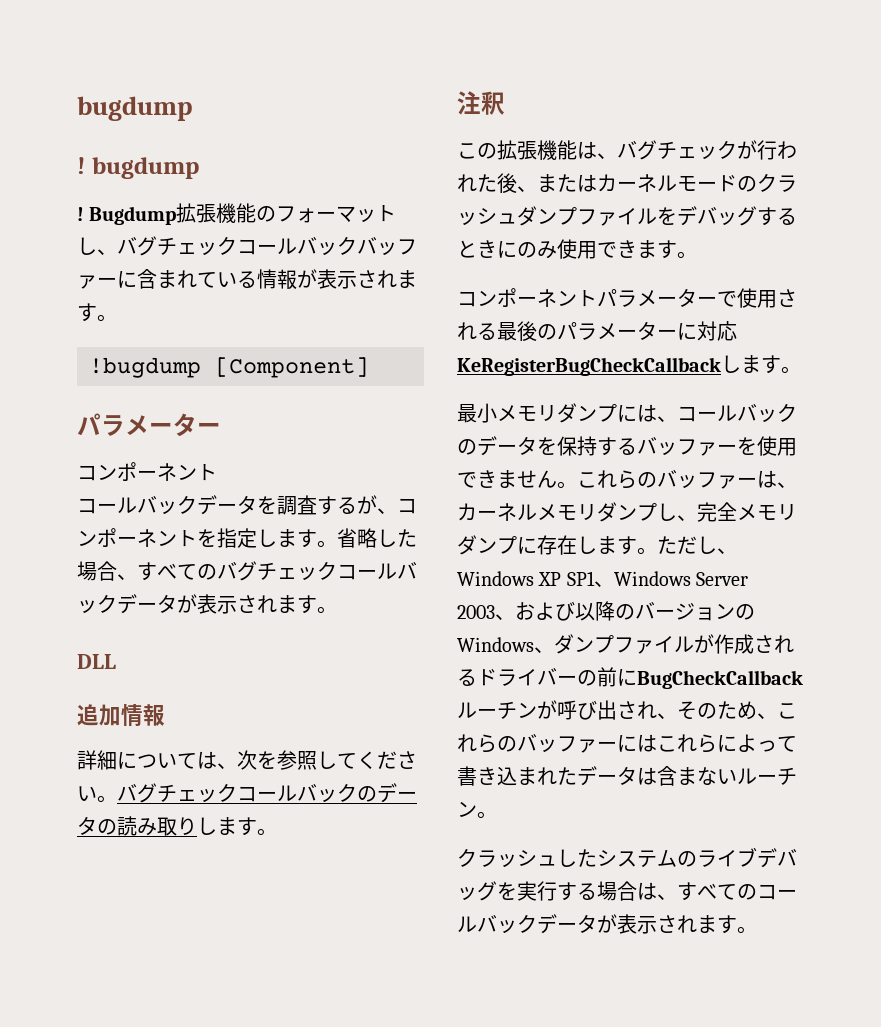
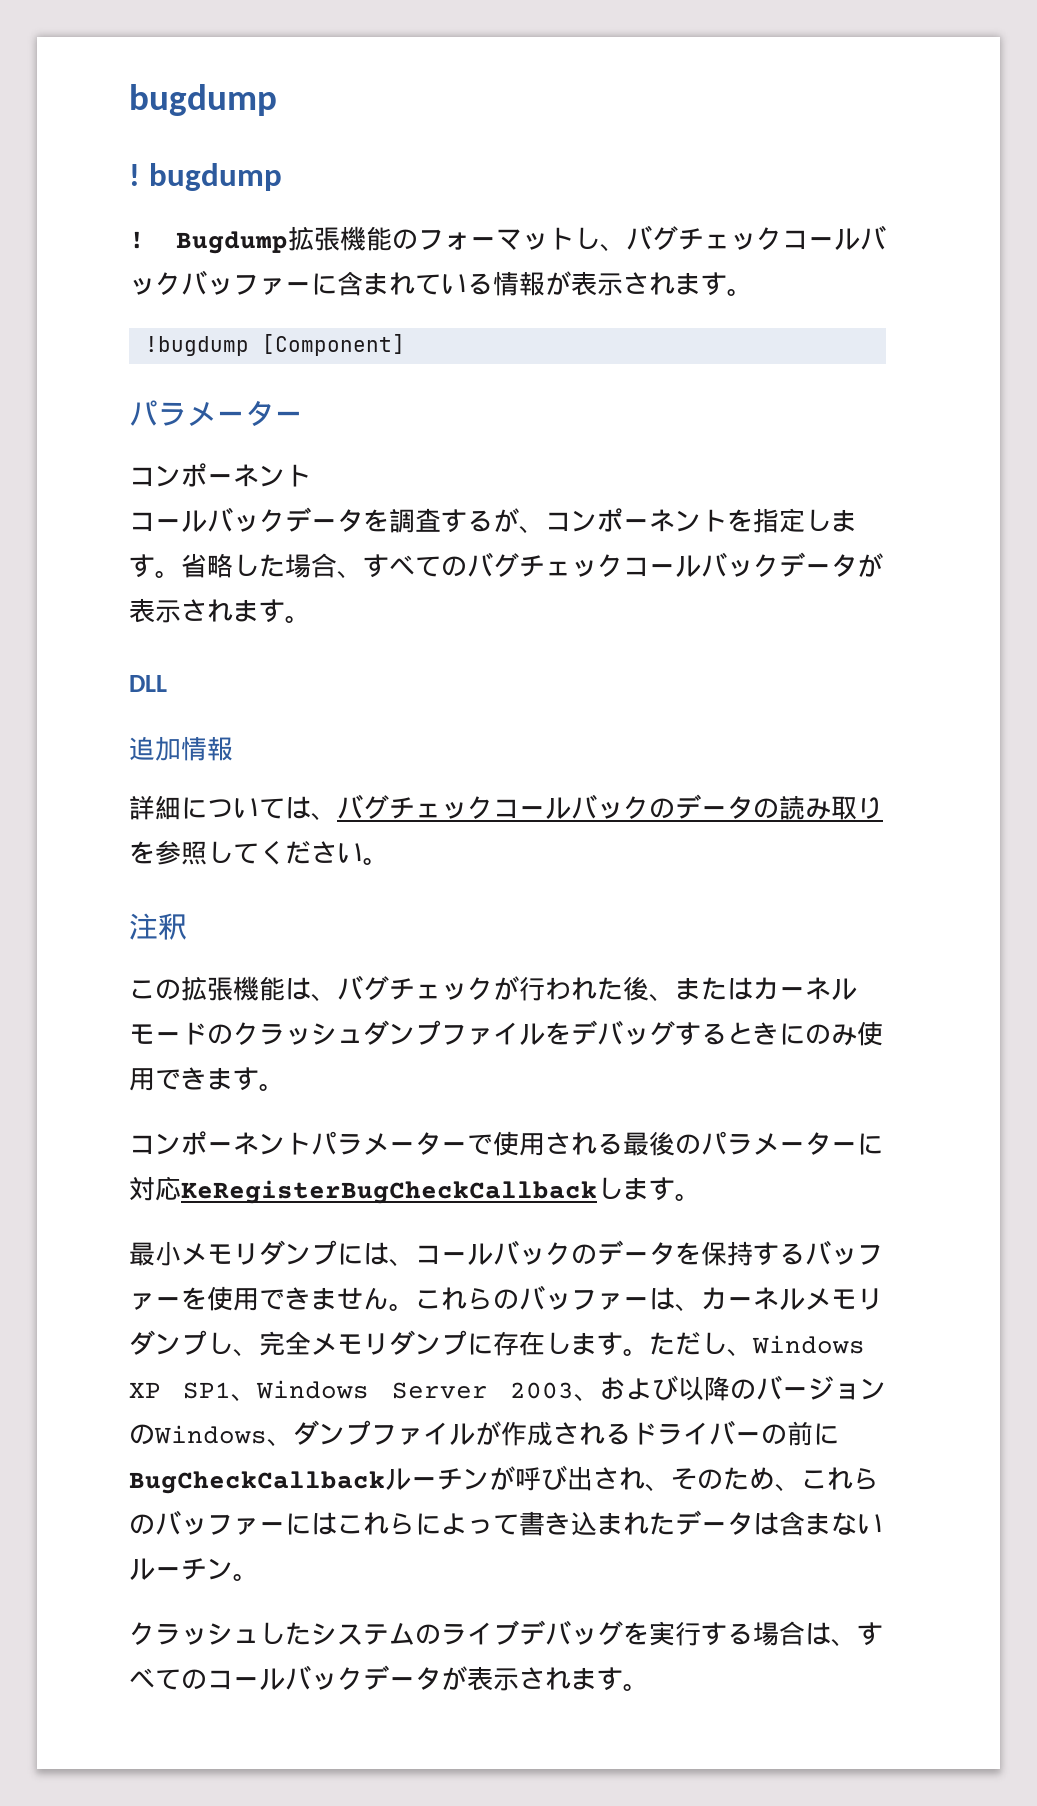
[237,750,417,770] [77,786,117,803] 次を参照してください。 -> (337, 817) none
[197,817,257,836] します -> [129,840,363,865] を参照してください

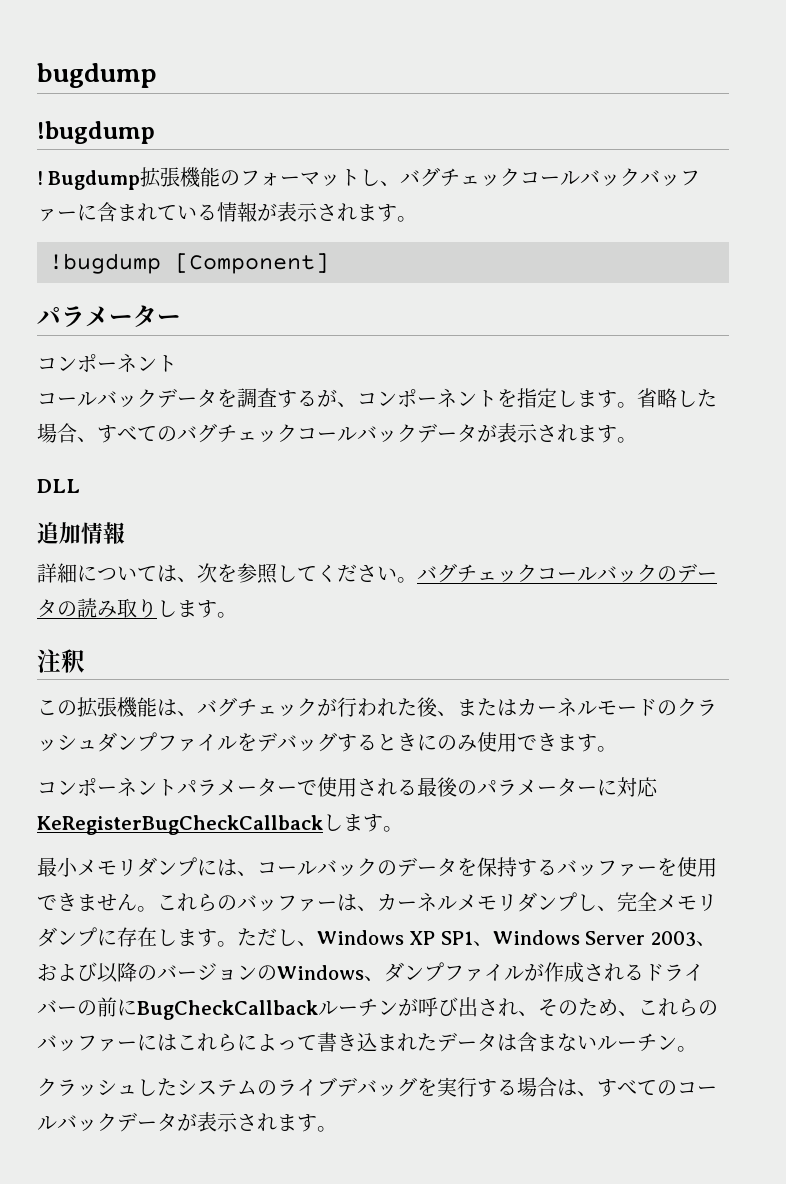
[129,84,277,116] [129,163,282,191] bugdump // ! bugdump -> [37,63,157,88] [37,121,155,144] bugdump // !bugdump
(337, 817) none -> [197,563,417,584] 次を参照してください。
[129,840,363,865] を参照してください -> [157,600,217,618] します

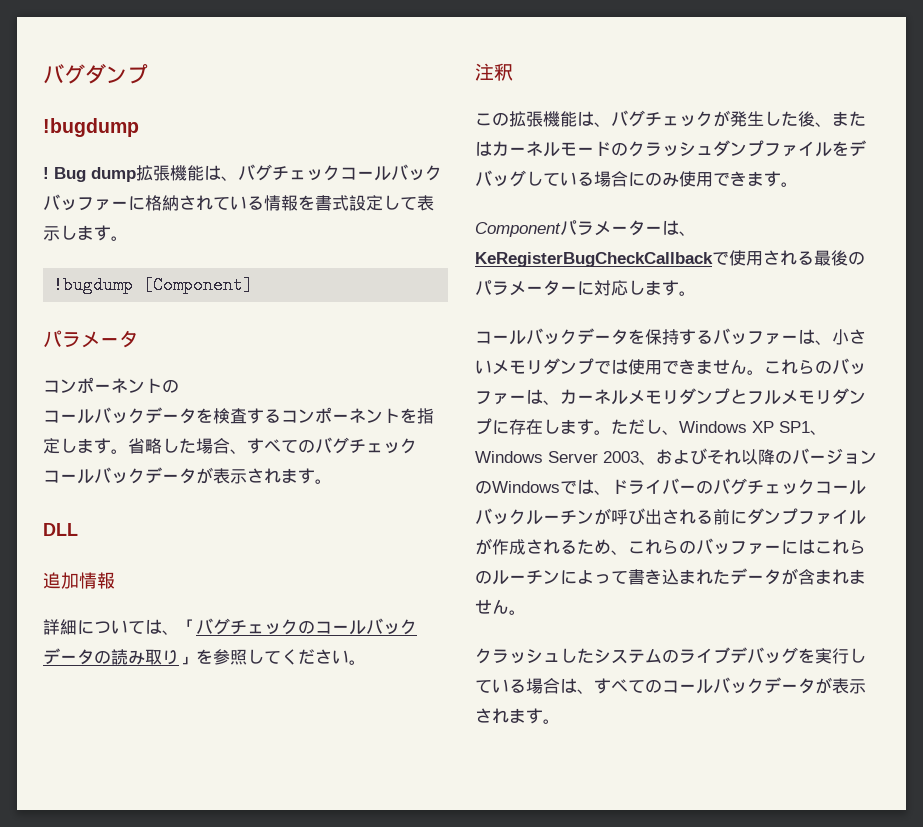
[37,63,157,88] bugdump -> [43,63,148,84] バグダンプ
[48,167,381,190] Bugdump拡張機能のフォーマットし -> [54,165,221,182] Bug dump拡張機能は
[97,202,137,222] 含ま -> [145,195,196,211] 格納さ
[257,202,357,222] が表示され -> [298,195,434,211] [43,225,77,241] を書式設定して表示し
[157,314,181,325] [37,353,177,373] [37,388,357,408] ー // コンポーネント // コールバックデータを調査するが、 -> [43,377,179,393] [43,407,281,424] // コンポーネントの // コールバックデータを検査する
[197,563,217,583] 次 -> [179,618,417,635] [43,648,196,665] 「バグチェックのコールバックデータの読み取り」
[417,563,717,583] [37,598,237,618] バグチェックコールバックのデータの読み取りします。 -> (366, 662) none
[337,697,397,717] 行われ -> [730,111,781,127] 発生し
[337,733,417,752] するとき -> [526,171,628,187] している場合
[37,777,297,797] コンポーネントパラメーター -> [475,220,696,237] [475,252,713,267] Componentパラメーターは、KeRegisterBugCheckCallback
[37,814,403,835] [37,857,397,877] KeRegisterBugCheckCallbackします。 // 最小メモリダンプには、コールバックの -> [628,280,696,296] [475,328,577,345] します。 // コールバック
[657,858,677,876] を -> [798,329,866,345] [475,358,628,375] は、小さいメモリダンプでは
[577,892,657,912] し、完全 -> [730,389,781,405] とフル
(97, 971) none -> [707,449,741,464] それ
[364,976,384,981] 、 -> [560,478,866,495] [475,508,747,525] では、ドライバーのバグチェックコールバックルーチンが呼び出される前に
[644,964,704,981] [37,997,578,1020] ドライバーの前にBugCheckCallbackルーチンが呼び出され、その -> (577, 547) none
(237, 1042) none -> [475,570,560,585] のルーチン
[497,1032,677,1052] は含まないルーチン -> [781,568,866,585] [475,599,509,614] が含まれません
[477,1079,497,1097] す -> [849,648,866,663] [475,679,509,693] してい

